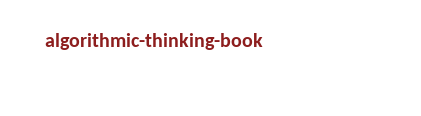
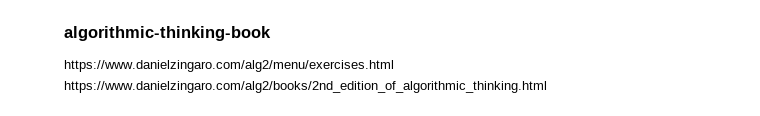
(263, 41) none -> [64,60,394,72] [64,81,547,93] // https://www.danielzingaro.com/alg2/menu/exercises.html https://www.danielzingaro.com/alg2/books/2nd_edition_of_algorithmic_thinking.html

